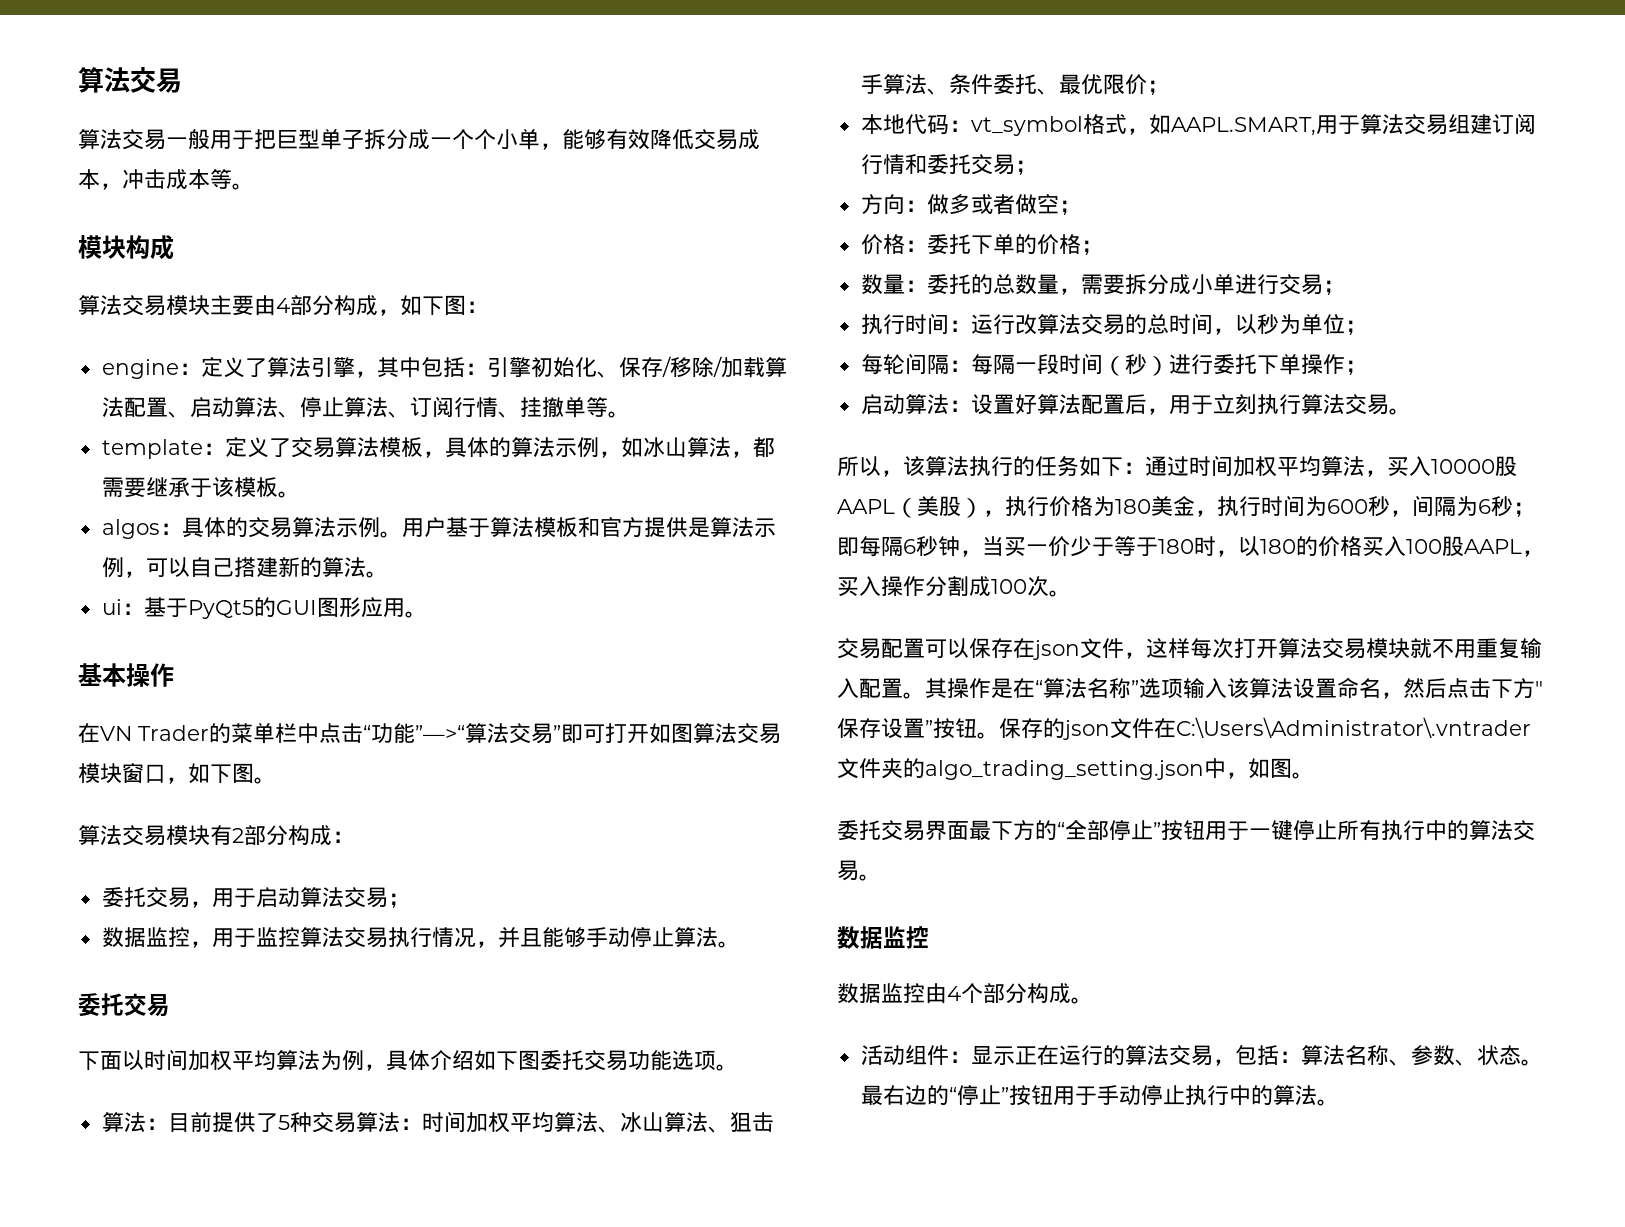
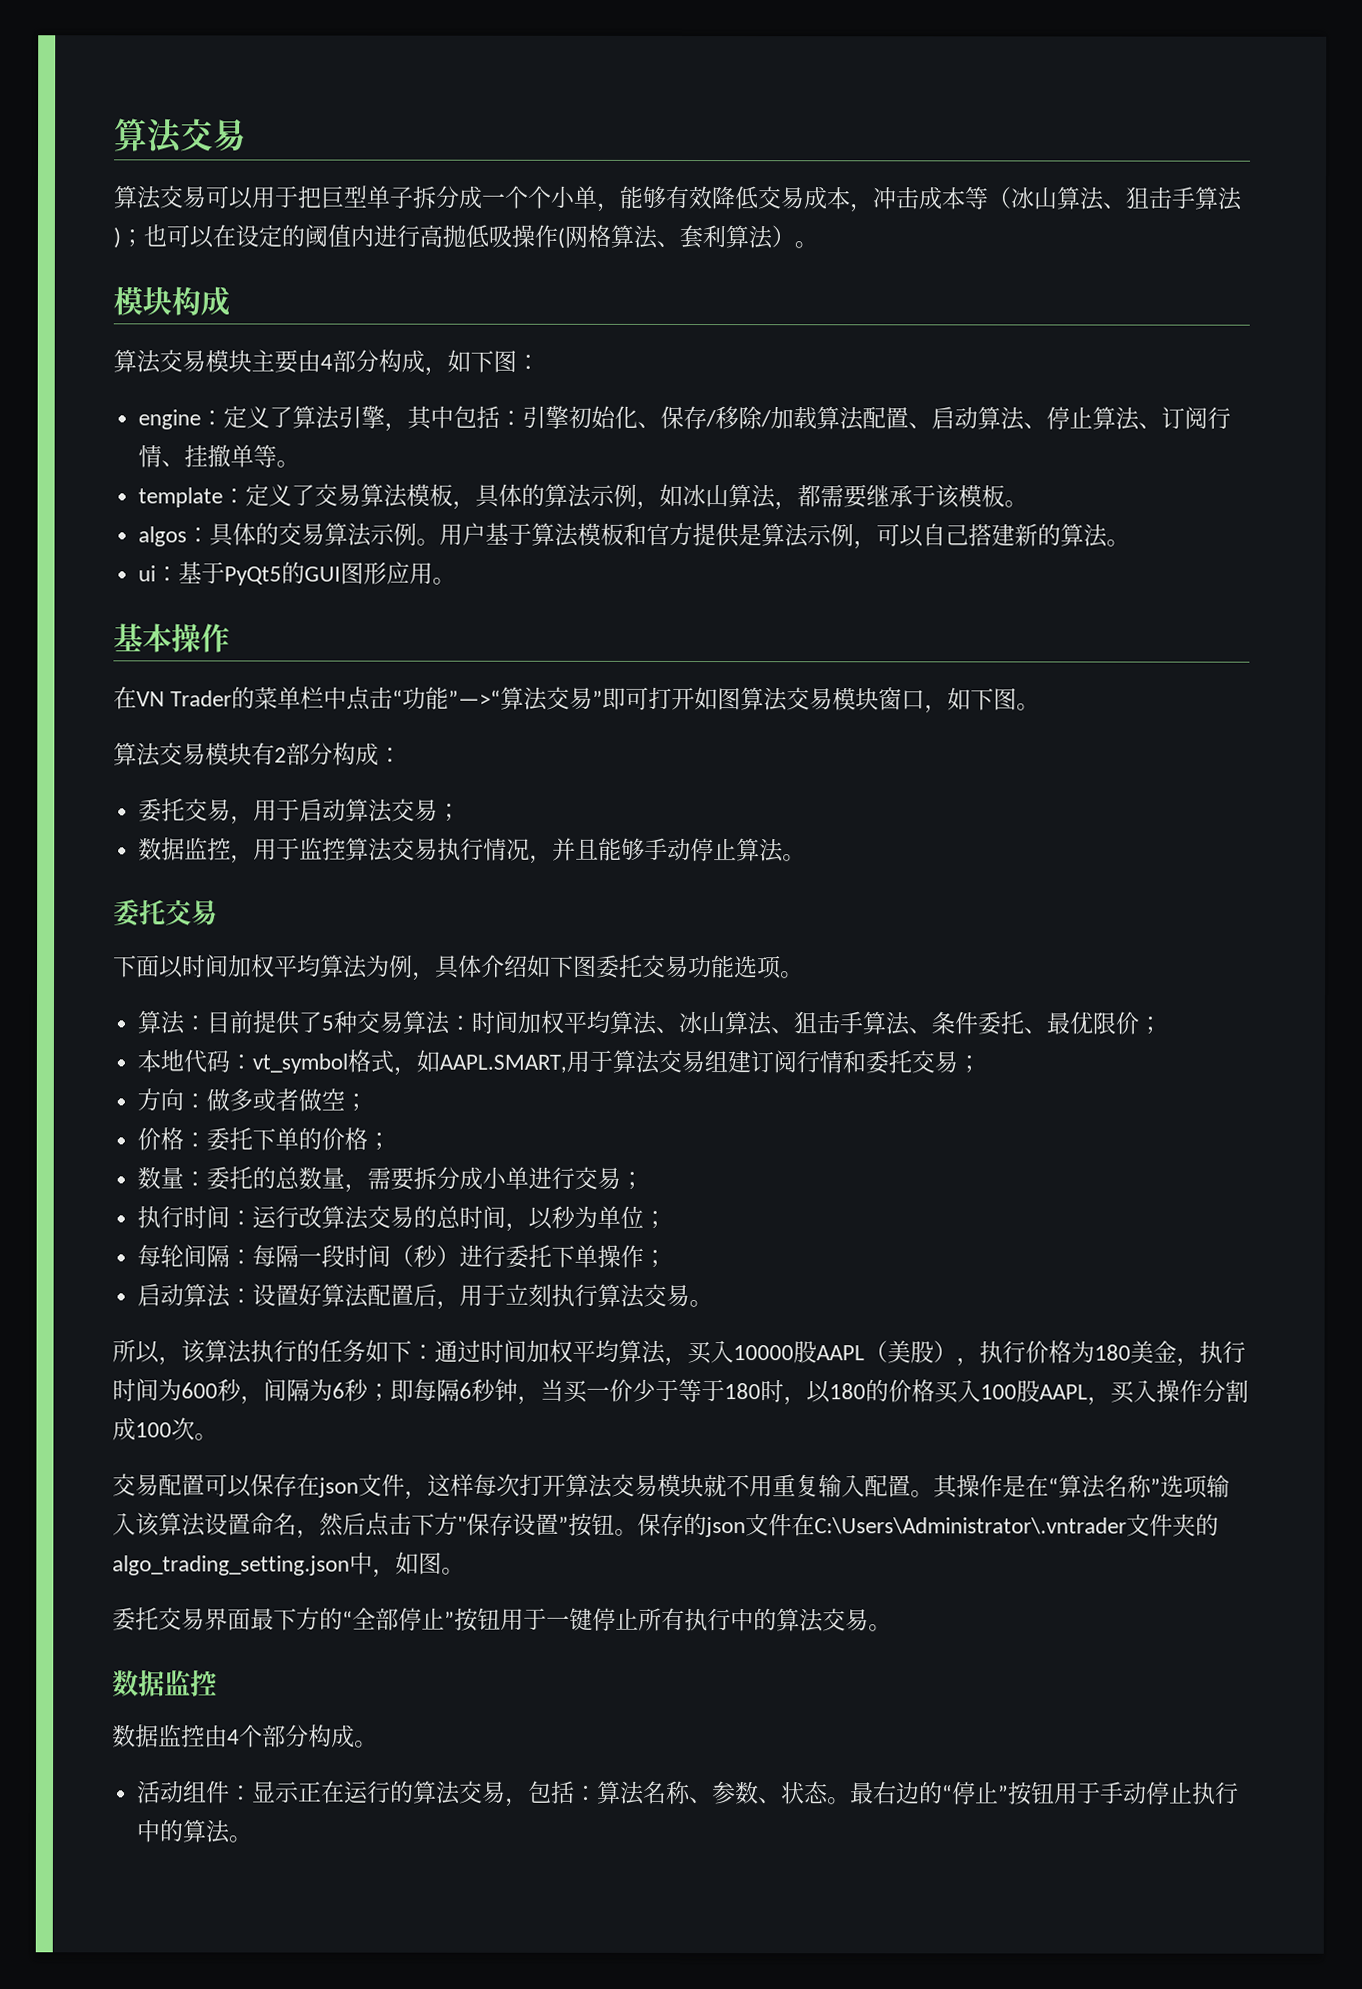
[166,129,210,150] 一般 -> [205,185,253,210] 可以
(232, 179) none -> [987,186,1242,211] [113,224,795,250] （冰山算法、狙击手算法)；也可以在设定的阈值内进行高抛低吸操作(网格算法、套利算法）

